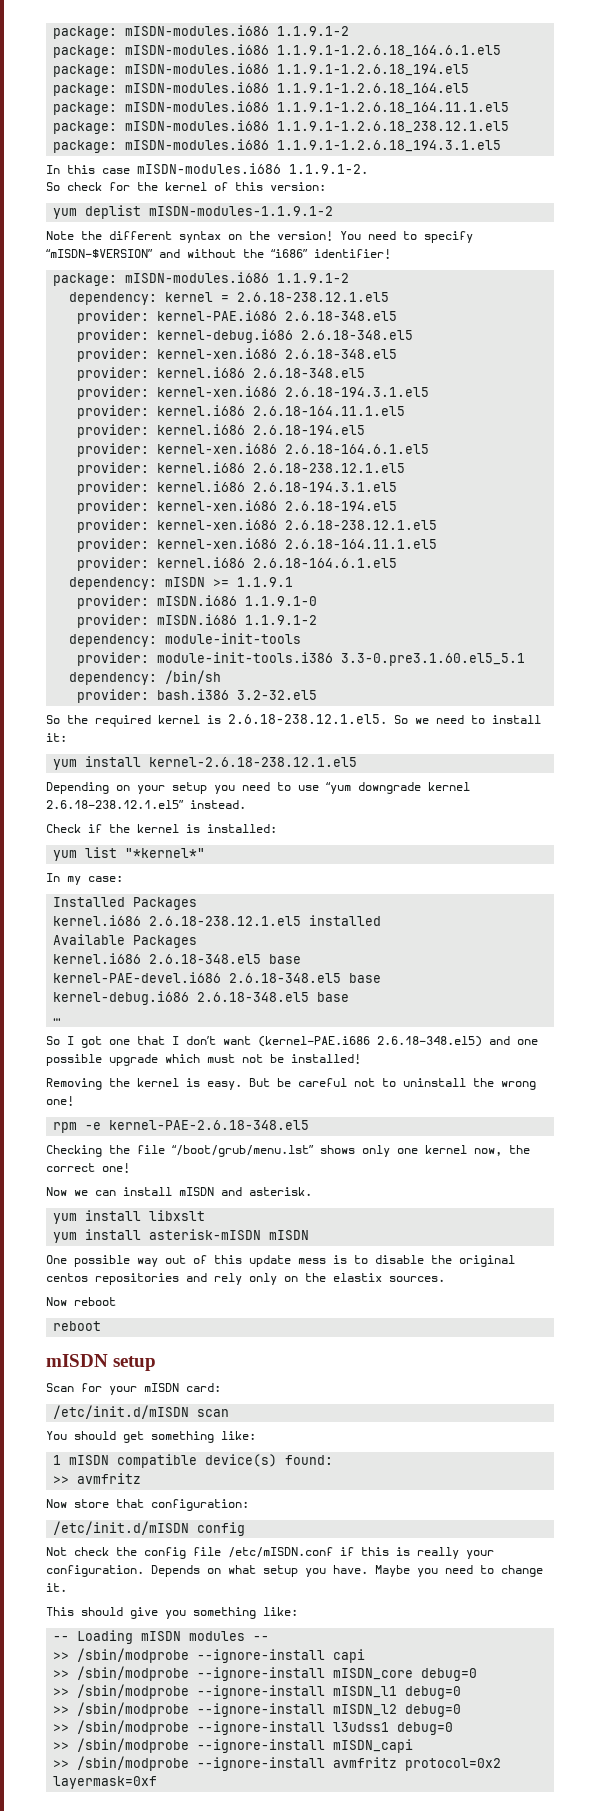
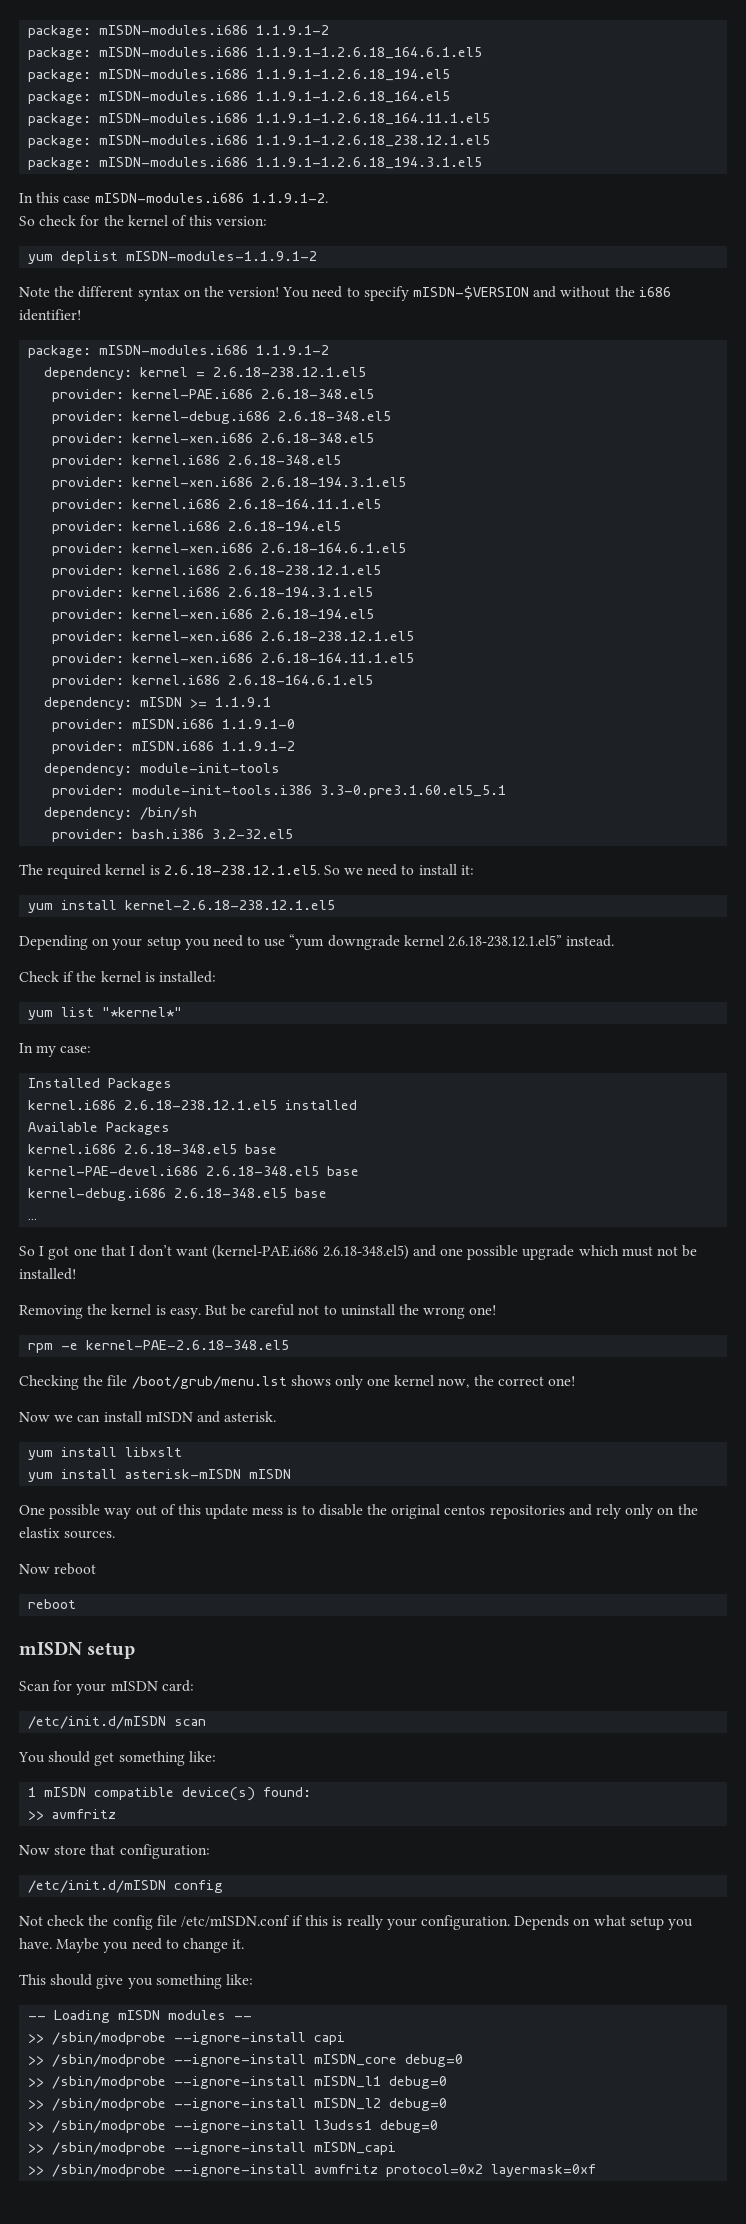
[46,249,153,258] “mISDN-$VERSION” -> [413,286,530,300] mISDN-$VERSION
[271,249,308,258] “i686” -> [638,287,671,297] i686
[46,715,88,724] So the -> [19,864,43,875] The
[172,1145,314,1157] “/boot/grub/menu.lst” -> [131,1376,287,1389] /boot/grub/menu.lst

